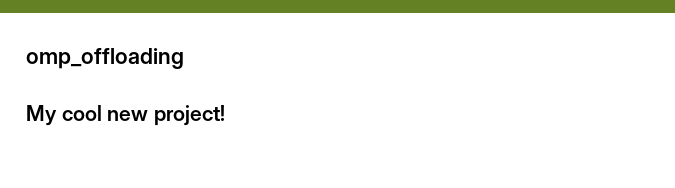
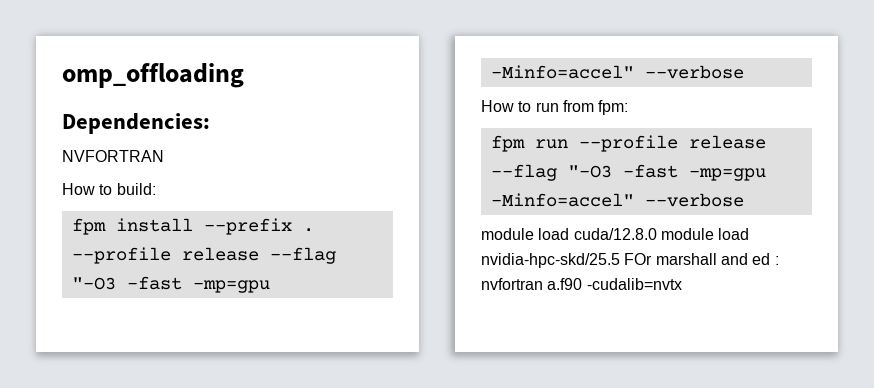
[26,105,226,126] My cool new project! -> [62,113,210,134] [62,150,164,162] [62,183,156,195] [71,218,314,235] [71,247,336,264] [71,276,270,293] [490,65,744,79] [481,100,629,115] [490,135,766,152] [490,164,766,181] [490,193,744,207] [481,228,750,240] [481,253,779,268] [481,278,682,290] Dependencies: // NVFORTRAN // How to build: // fpm install --prefix . --profile release --flag "-O3 -fast -mp=gpu -Minfo=accel" --verbose // How to run from fpm: // fpm run --profile release --flag "-O3 -fast -mp=gpu -Minfo=accel" --verbose // module load cuda/12.8.0 module load nvidia-hpc-skd/25.5 FOr marshall and ed : nvfortran a.f90 -cudalib=nvtx

